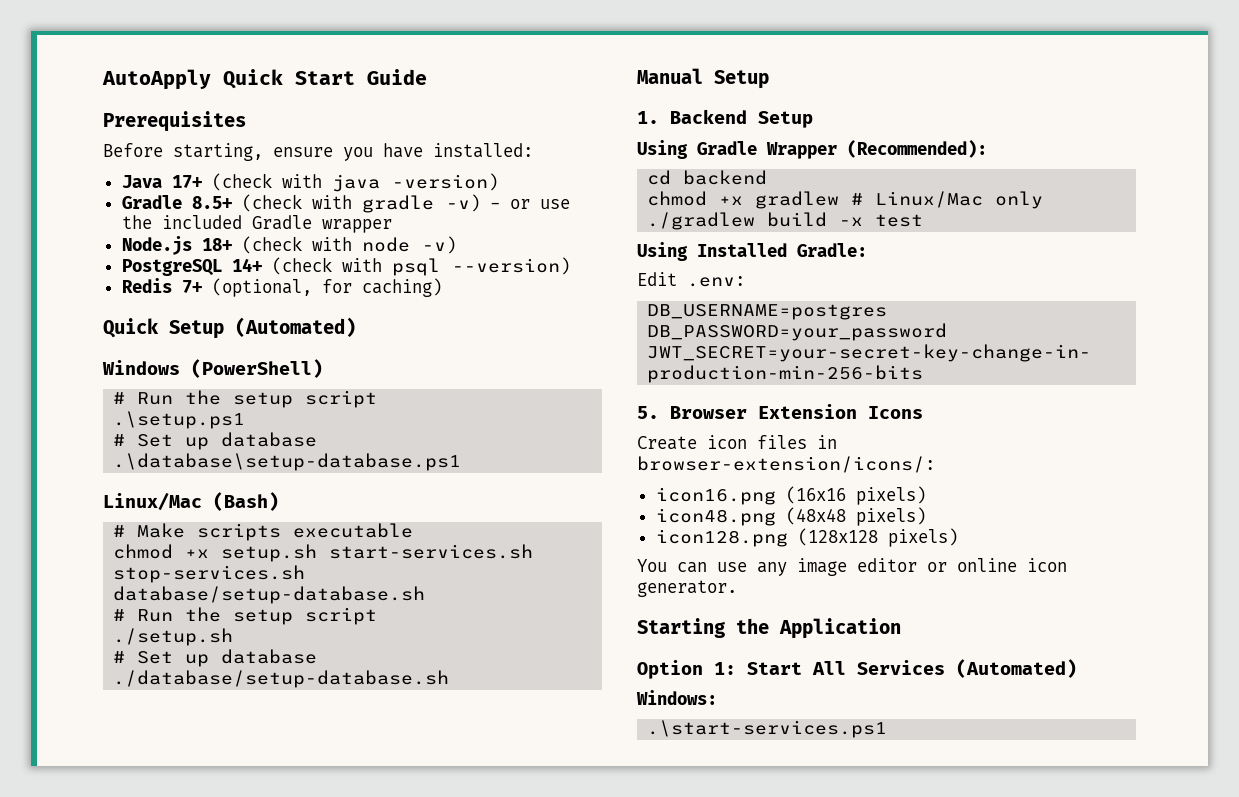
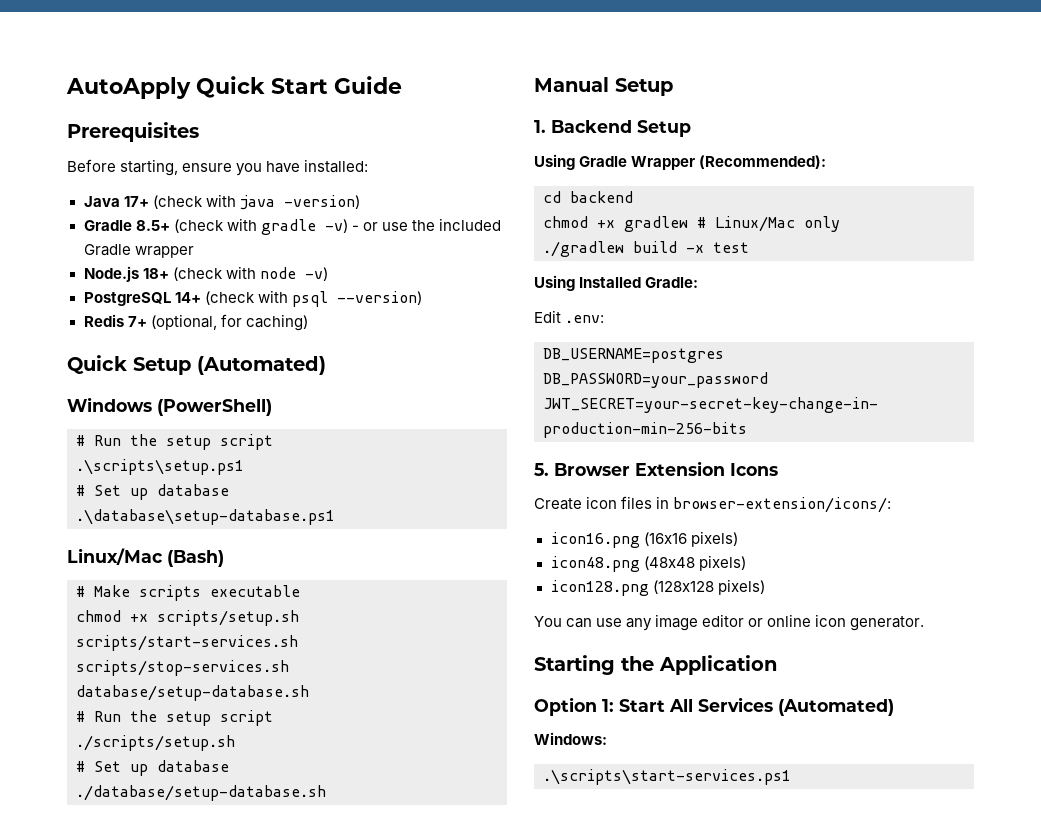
[113,411,246,429] .\setup.ps1 -> [76,459,244,475] .\scripts\setup.ps1
[221,544,534,562] [113,565,306,583] setup.sh start-services.sh stop-services.sh -> [157,610,299,626] [76,635,298,651] [76,660,289,676] scripts/setup.sh scripts/start-services.sh scripts/stop-services.sh
[113,628,234,646] ./setup.sh -> [76,735,235,751] ./scripts/setup.sh
[647,720,888,738] .\start-services.ps1 -> [543,769,791,785] .\scripts\start-services.ps1

